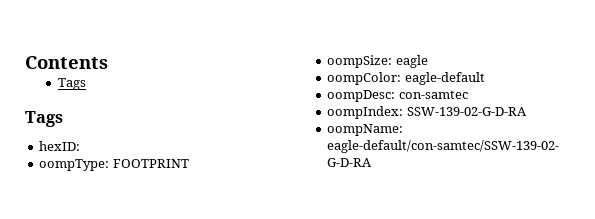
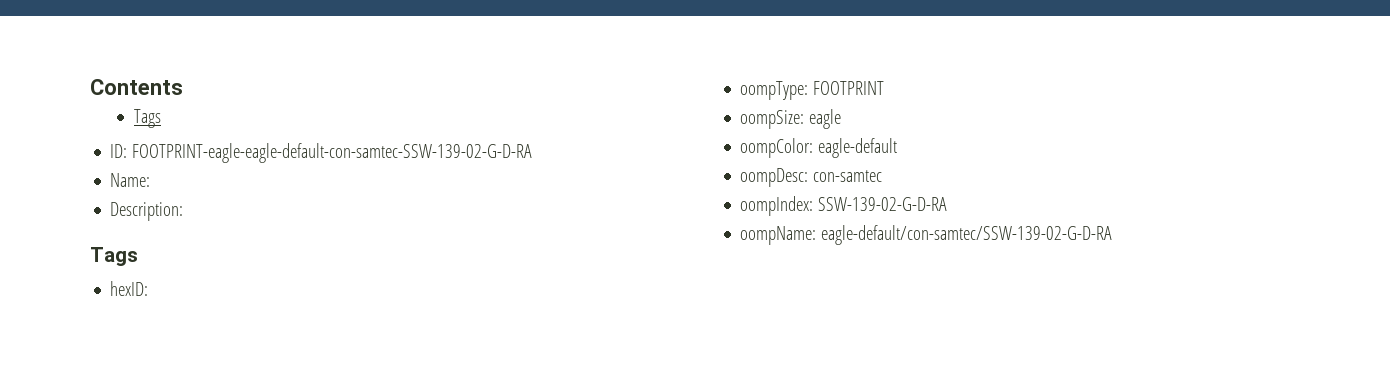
(87, 84) none -> [110,143,533,163] [110,173,151,187] [110,202,184,221] // ID: FOOTPRINT-eagle-eagle-default-con-samtec-SSW-139-02-G-D-RA // Name: // Description:

